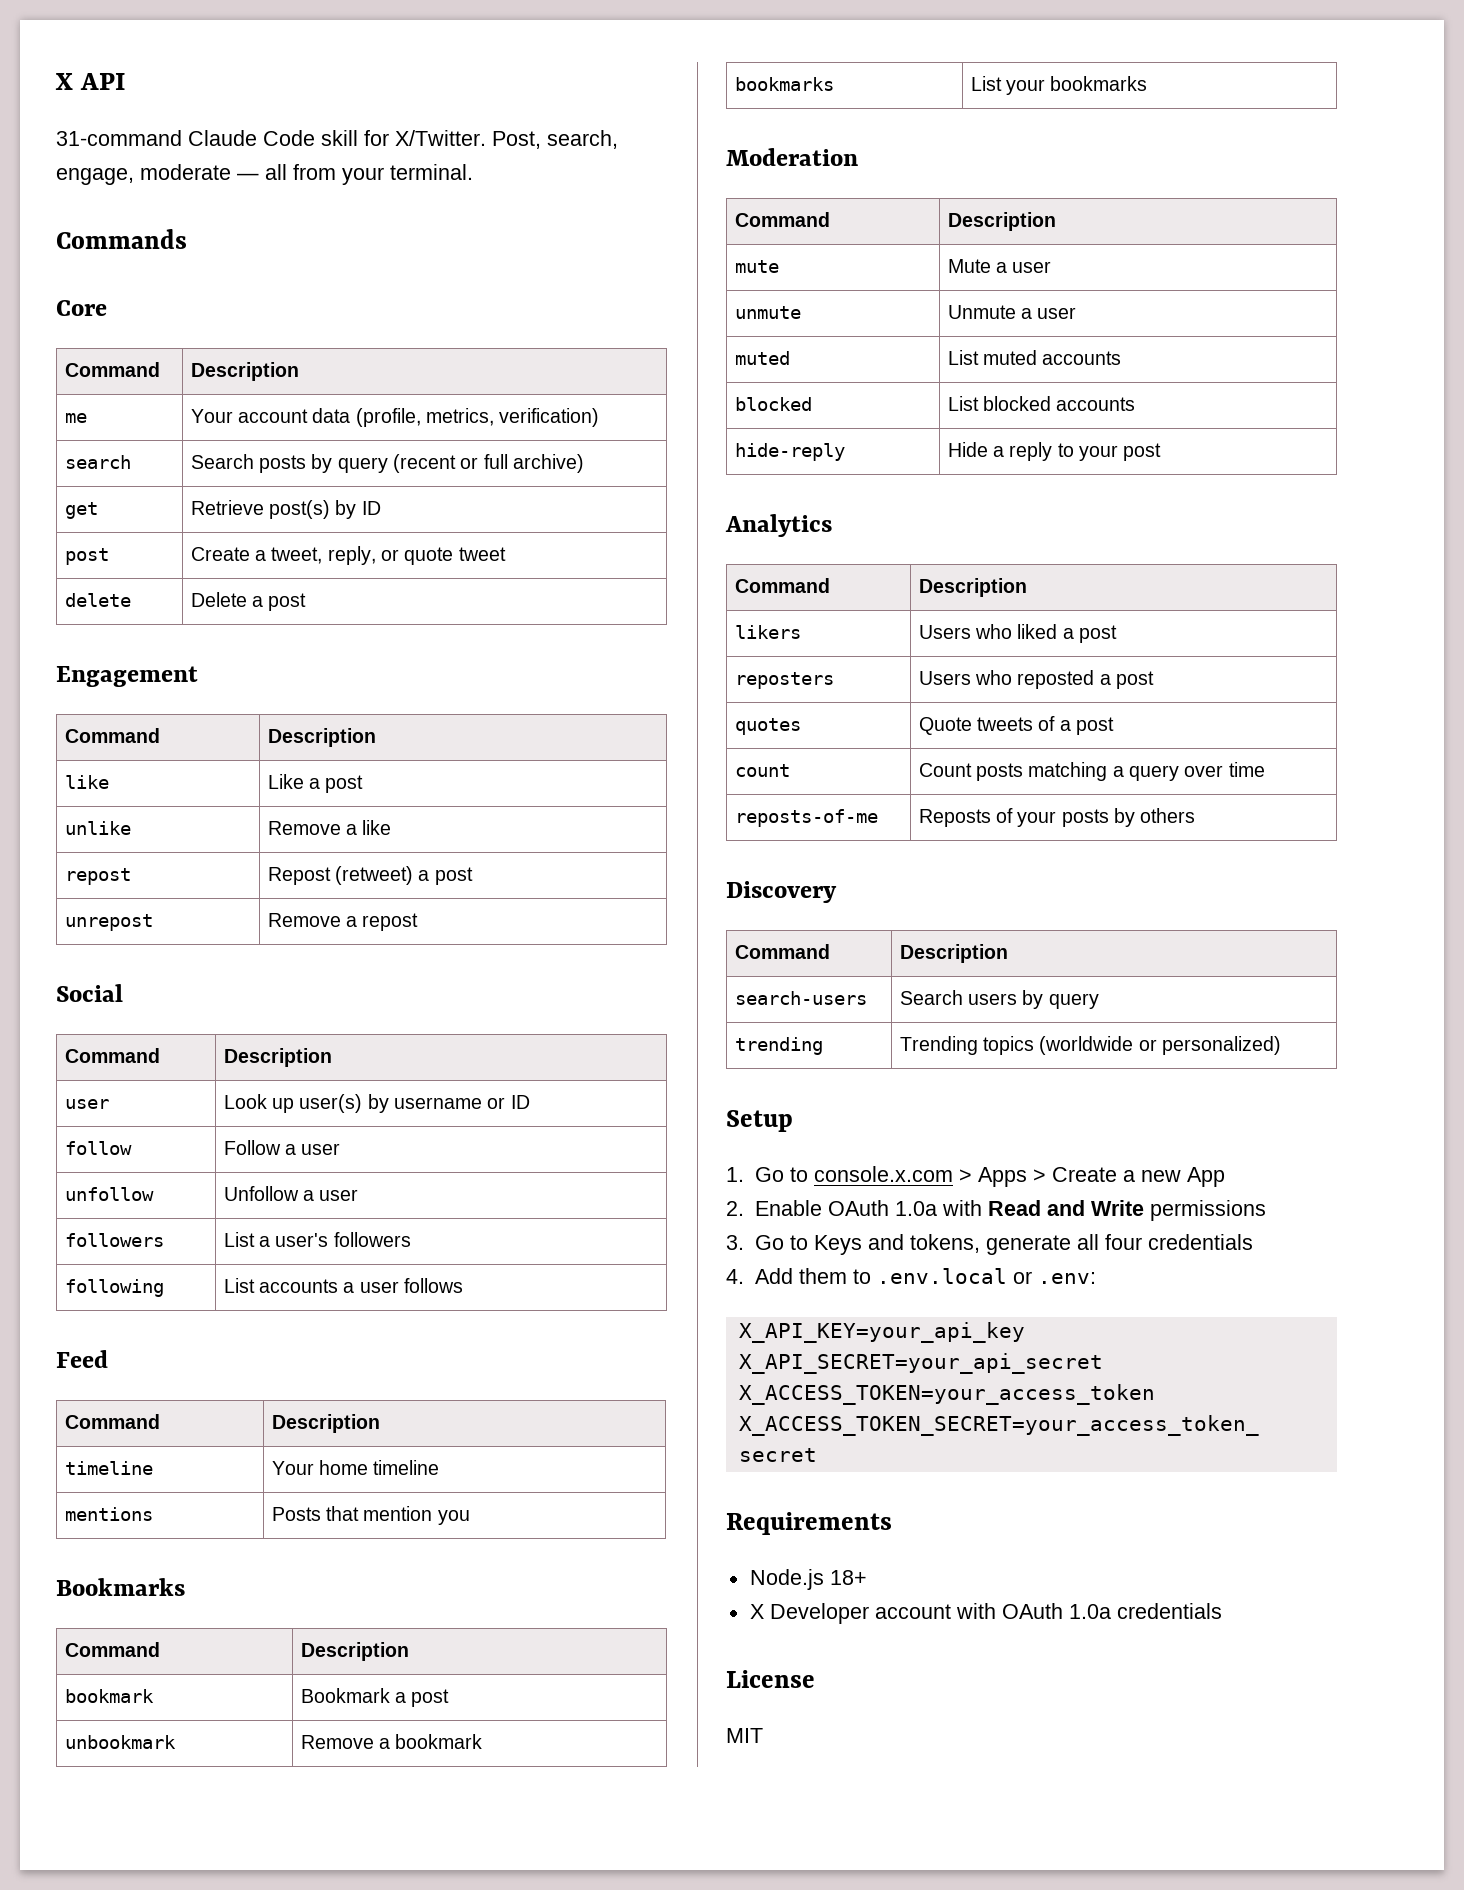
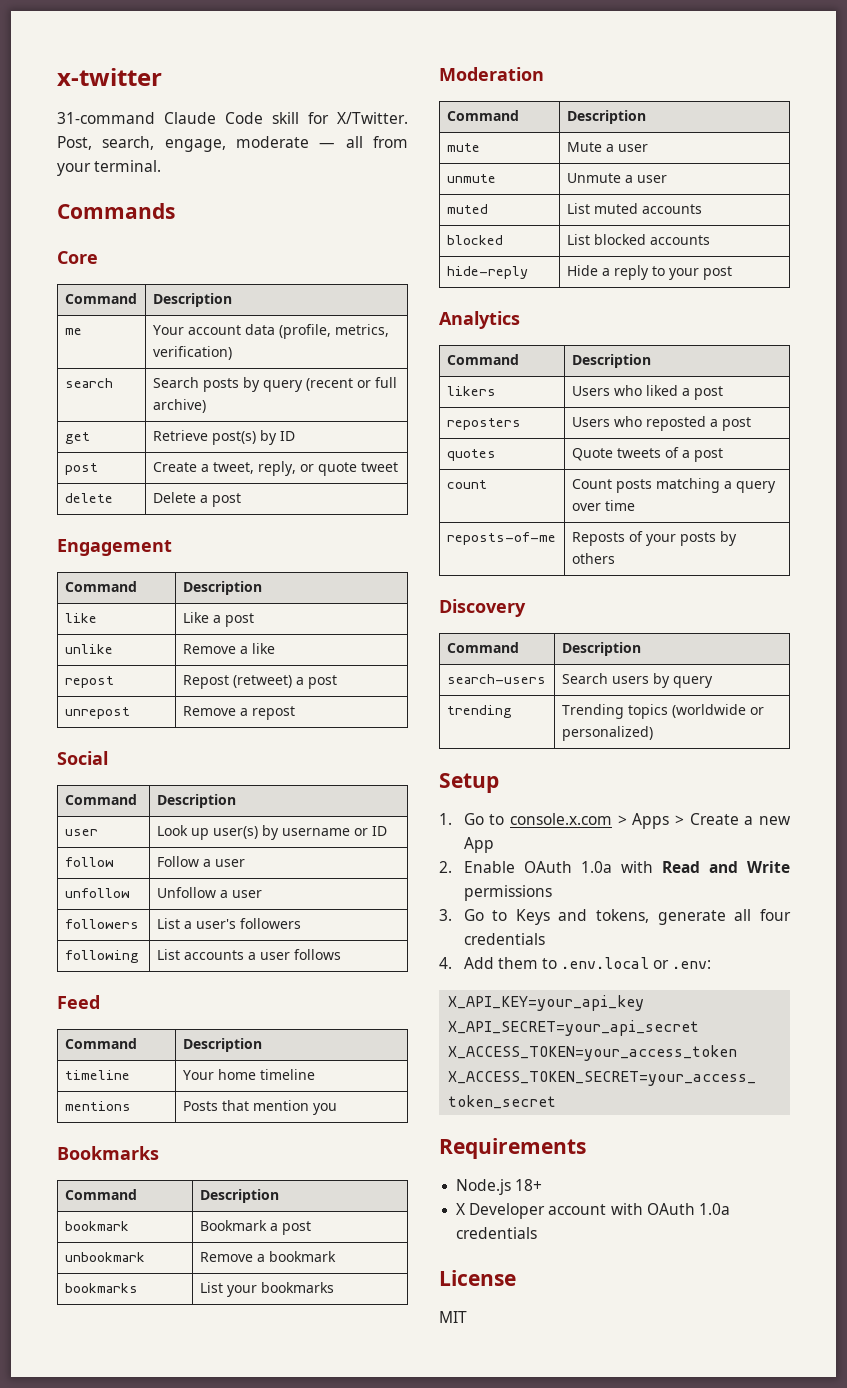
[55,73,126,90] X API -> [57,68,162,86] x-twitter

